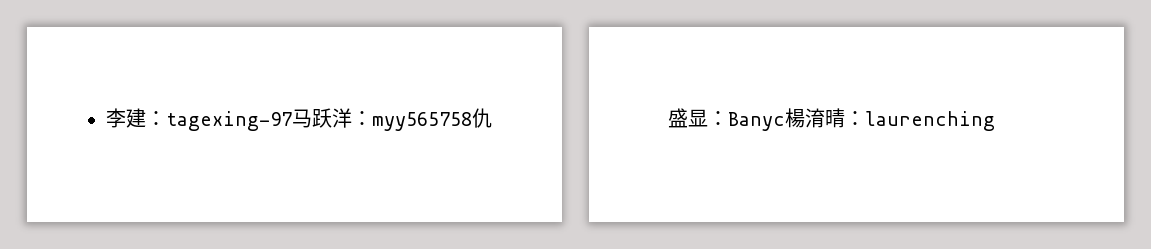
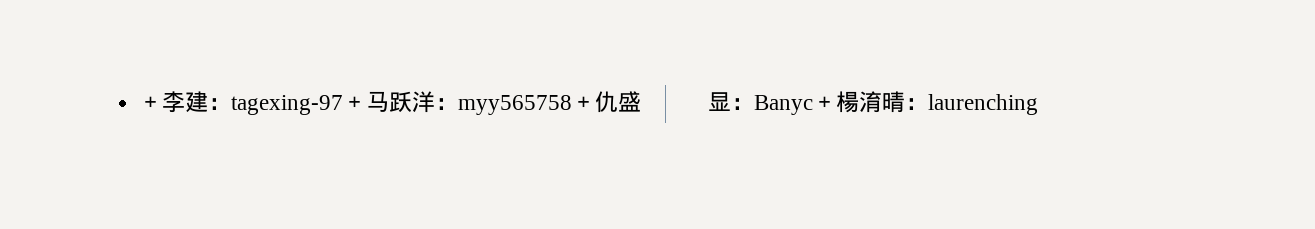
(106, 118) none -> [139,96,163,110] ＋
(292, 121) none -> [343,96,367,110] ＋
(472, 121) none -> [572,96,596,110] ＋
(785, 121) none -> [813,96,837,110] ＋

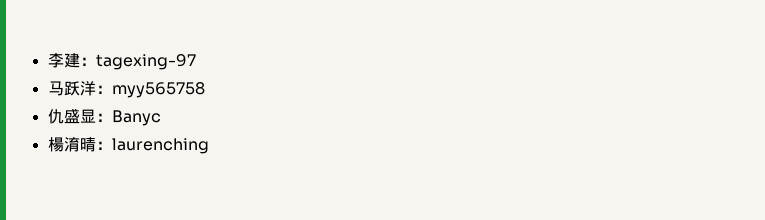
[139,96,163,110] ＋ -> (47, 60) none
[343,96,367,110] ＋ -> (196, 62) //
[572,96,596,110] ＋ -> (205, 90) //
[813,96,837,110] ＋ -> (161, 118) //

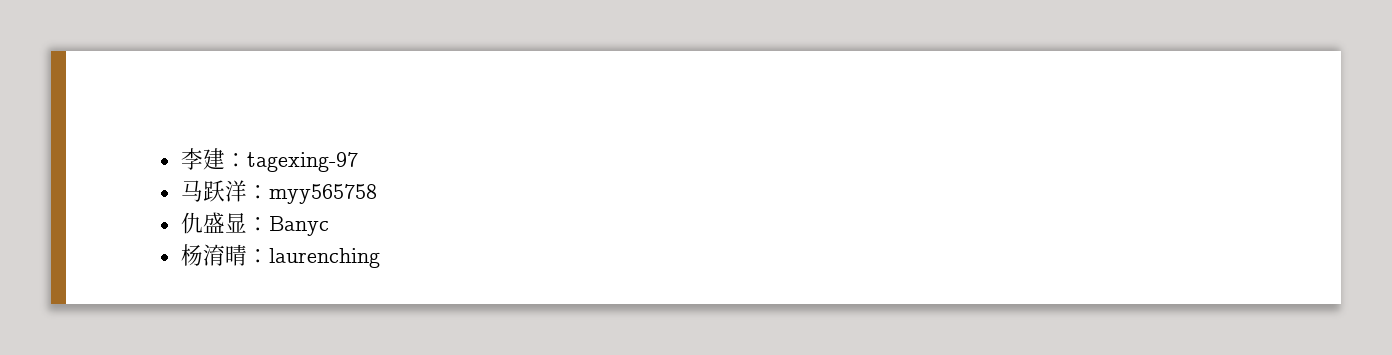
[47,137,64,152] 楊 -> [180,244,203,266] 杨

